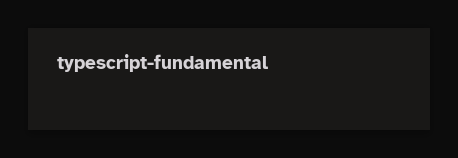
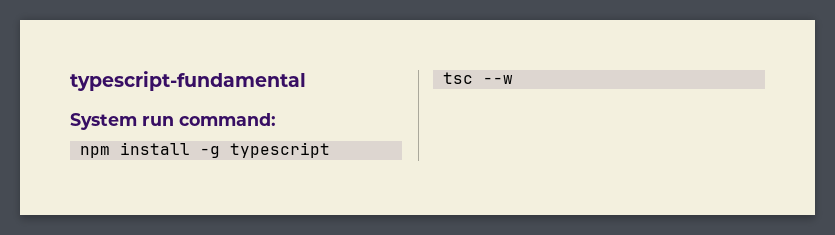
(268, 63) none -> [70,113,276,130] [79,142,330,158] [442,72,513,84] // System run command: // npm install -g typescript // tsc --w

